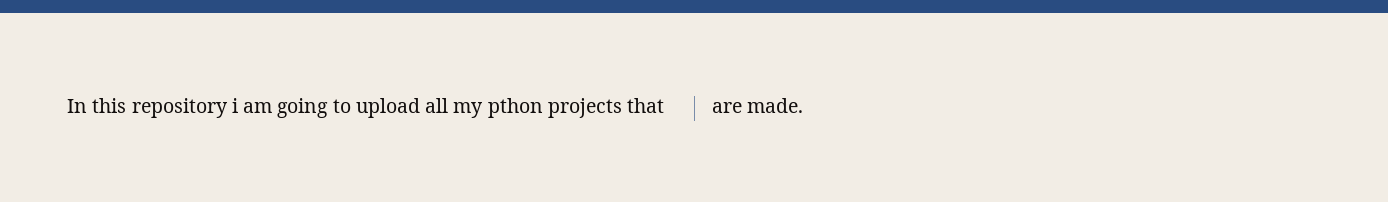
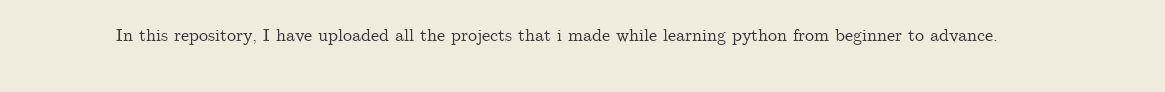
[131,98,804,118] repository i am going to upload all my pthon projects that are made. -> [173,29,998,45] repository, I have uploaded all the projects that i made while learning python from beginner to advance.

